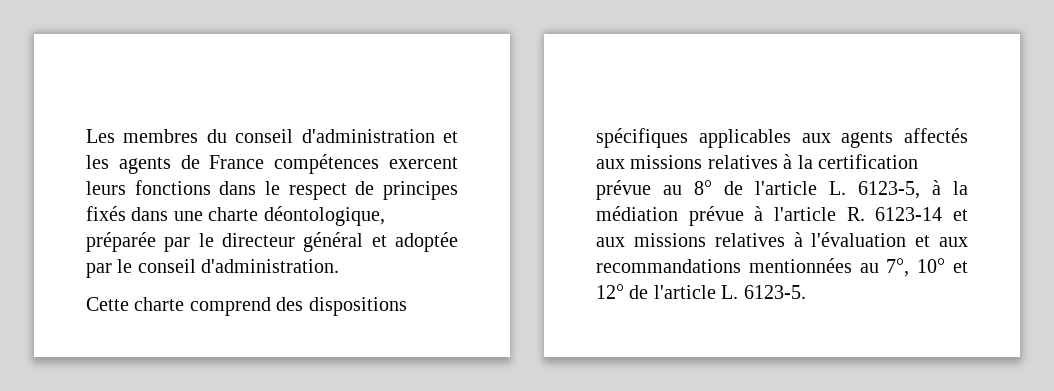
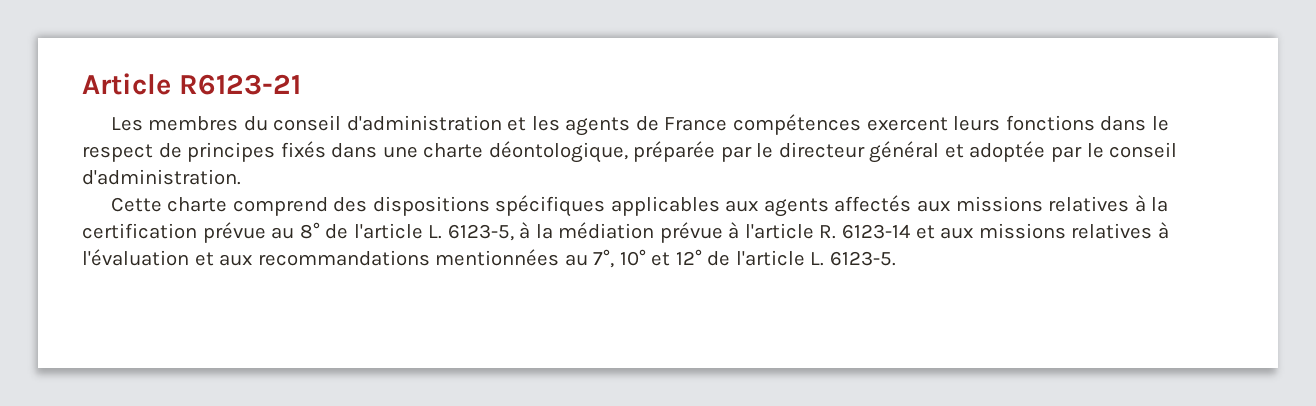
(86, 136) none -> [82,73,301,95] Article R6123-21 //

